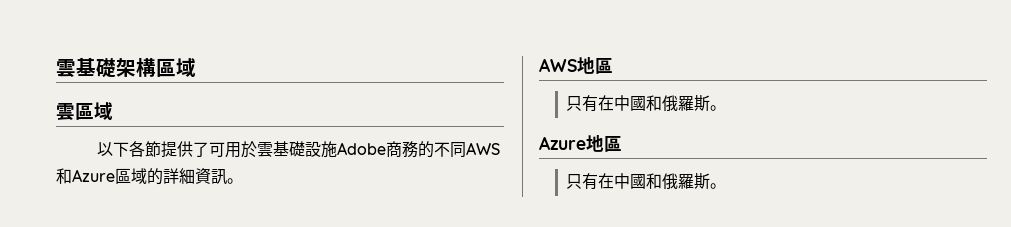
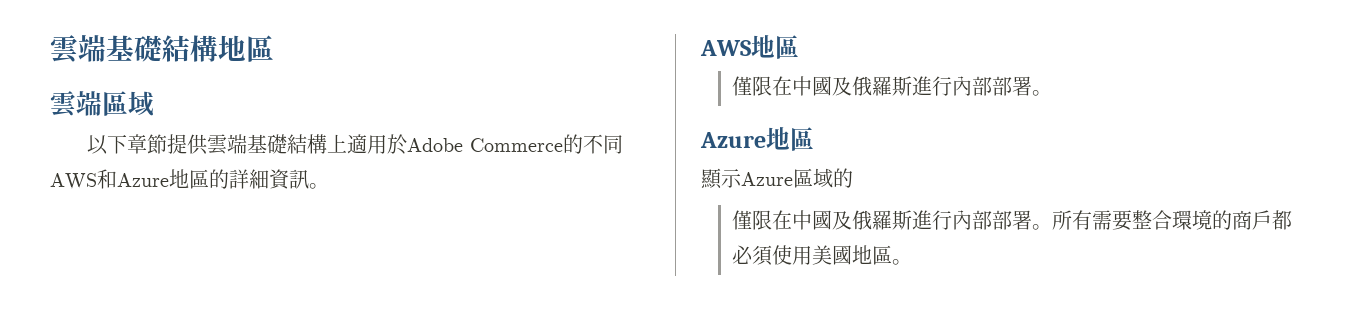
[56,57,196,78] [56,103,75,120] 雲基礎架構區域 // 雲 -> [50,35,274,63] [50,91,102,117] 雲端基礎結構地區 // 雲端
[128,141,418,158] 各節提供了可用於雲基礎設施Adobe商務 -> [126,134,563,155] 章節提供雲端基礎結構上適用於Adobe Commerce
[115,168,147,184] 區域 -> [169,169,209,189] 地區
[566,95,727,112] [539,135,622,152] [566,173,711,190] 只有在中國和俄羅斯。 // Azure地區 // 只有在中國和俄羅斯 -> [731,76,1052,96] [700,127,814,151] [700,168,853,189] [731,210,1292,231] [731,245,892,266] 僅限在中國及俄羅斯進行內部部署。 // Azure地區 // 顯示Azure區域的 // 僅限在中國及俄羅斯進行內部部署。所有需要整合環境的商戶都必須使用美國地區

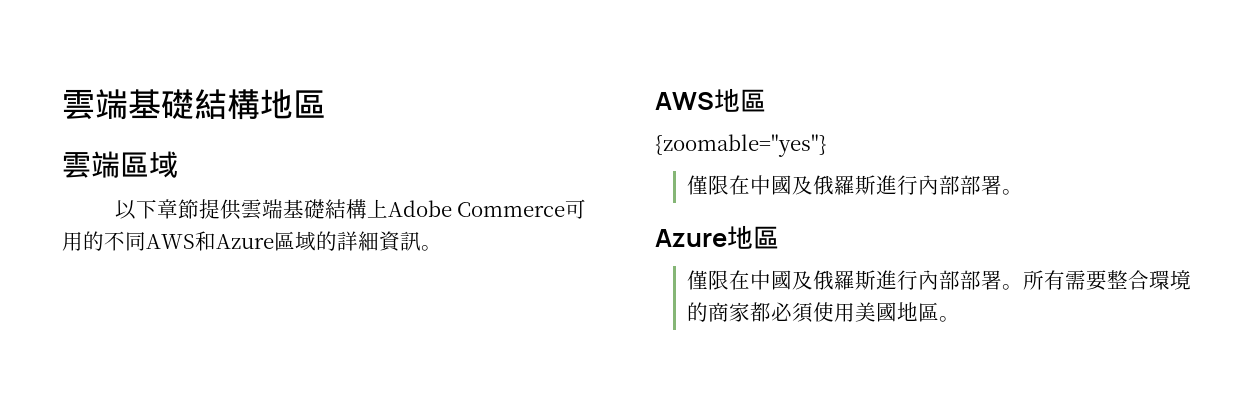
[346,134,407,155] 適用於 -> (388, 208) none
(563, 145) none -> [565,199,587,219] [62,232,83,251] 可用
[169,169,209,189] 地區 -> [274,231,316,251] 區域
(799, 47) none -> [655,134,827,157] // {zoomable="yes"}
[700,168,853,189] // 顯示Azure區域的 -> (779, 237) none
[1251,210,1272,230] 戶 -> [729,302,751,322] 家

